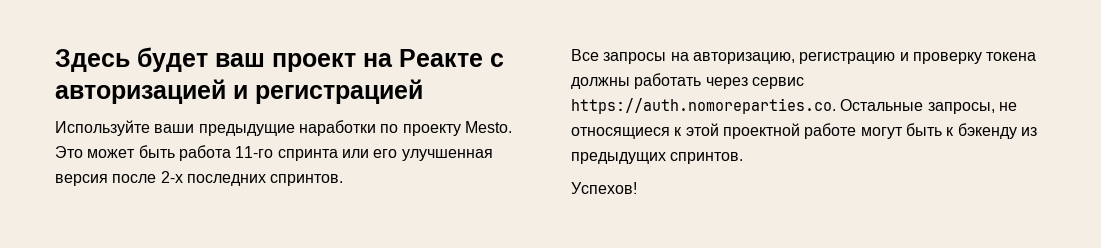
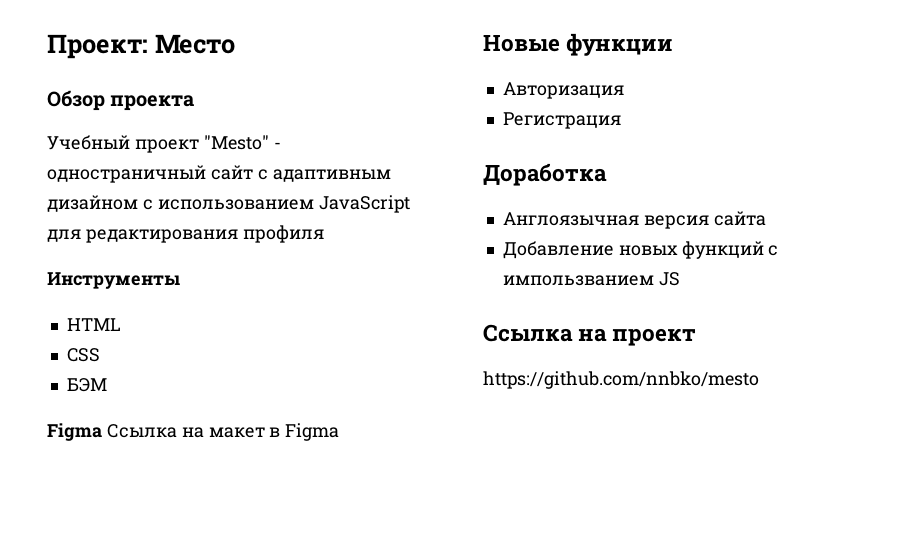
[55,47,504,72] [55,79,423,104] [55,120,512,136] [55,145,493,161] [55,171,344,186] [571,49,1037,64] [571,73,804,89] [571,98,1017,114] [571,123,1037,139] [571,152,744,164] [571,182,637,194] Здесь будет ваш проект на Реакте с авторизацией и регистрацией // Используйте ваши предыдущие наработки по проекту Mesto. Это может быть работа 11-го спринта или его улучшенная версия после 2-х последних спринтов. // Все запросы на авторизацию, регистрацию и проверку токена должны работать через сервис https://auth.nomoreparties.co. Остальные запросы, не относящиеся к этой проектной работе могут быть к бэкенду из предыдущих спринтов. // Успехов! -> [47,34,235,59] [47,90,195,111] [47,135,281,153] [47,165,391,183] [47,195,410,213] [47,225,324,243] [47,272,180,289] [66,318,121,331] [66,348,100,362] [66,378,107,392] [47,423,340,441] [483,33,674,56] [502,82,624,99] [502,112,621,129] [483,163,607,186] [502,211,766,229] [502,241,779,259] [502,272,680,286] [483,324,697,346] [483,371,759,389] Проект: Место // Обзор проекта // Учебный проект "Mesto" - одностраничный сайт с адаптивным дизайном с использованием JavaScript для редактирования профиля // Инструменты // HTML // CSS // БЭМ // Figma Ссылка на макет в Figma // Новые функции // Авторизация // Регистрация // Доработка // Англоязычная версия сайта // Добавление новых функций с импользванием JS // Ссылка на проект // https://github.com/nnbko/mesto

